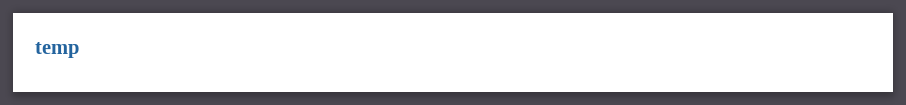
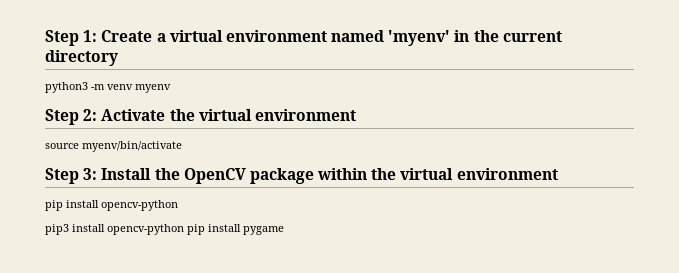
[35,42,79,58] temp -> [45,30,562,46] [45,50,118,66] [45,82,171,93] [45,109,356,125] [45,141,182,152] [45,168,558,184] [45,200,178,211] [45,224,284,235] Step 1: Create a virtual environment named 'myenv' in the current directory // python3 -m venv myenv // Step 2: Activate the virtual environment // source myenv/bin/activate // Step 3: Install the OpenCV package within the virtual environment // pip install opencv-python // pip3 install opencv-python pip install pygame

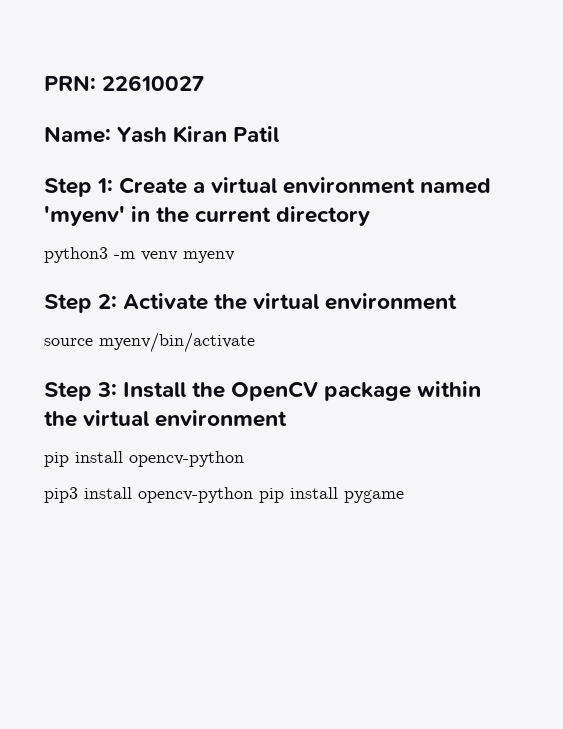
(45, 38) none -> [44,75,205,91] [44,126,280,143] PRN: 22610027 // Name: Yash Kiran Patil //

